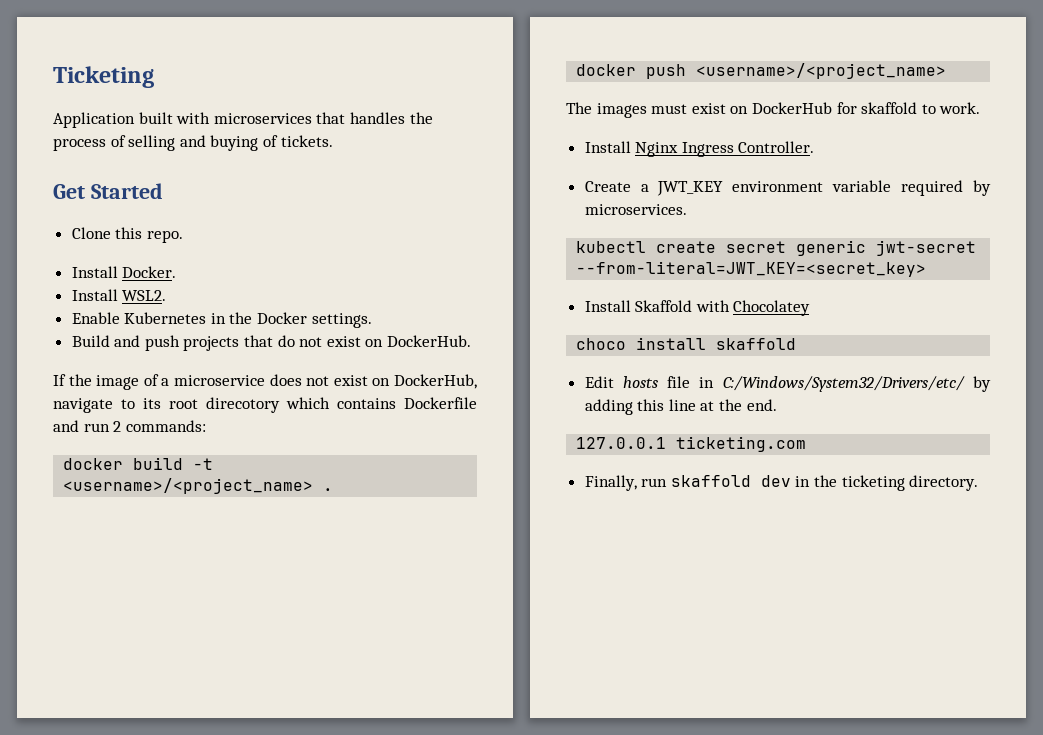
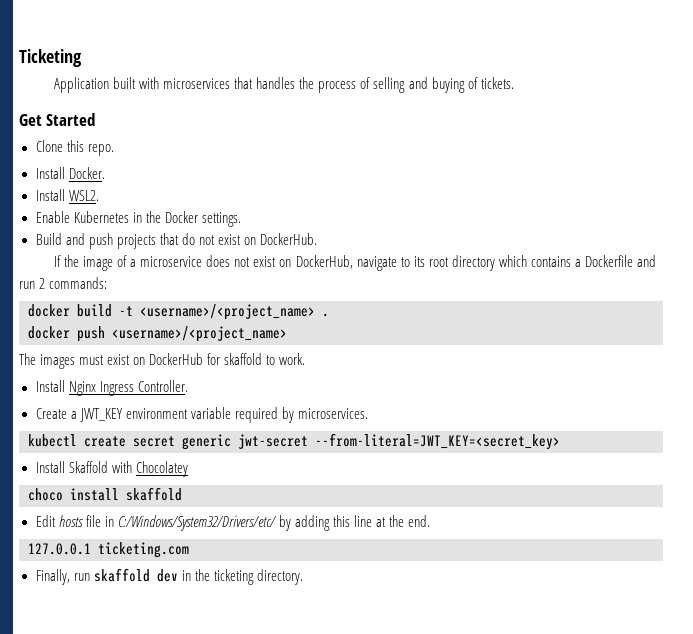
[206,397,280,413] direcotory -> [451,255,495,271] directory
(396, 403) none -> [574,259,581,267] a

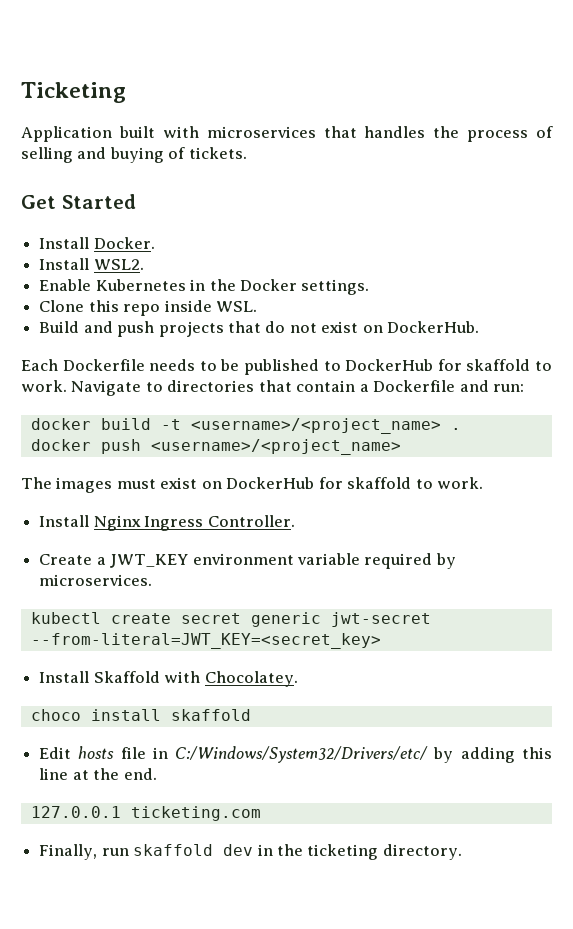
[35,140,114,156] // Clone this repo. -> (136, 201) none
(241, 219) none -> [39,300,257,316] // Clone this repo inside WSL.
[54,255,657,271] [19,277,108,289] If the image of a microservice does not exist on DockerHub, navigate to its root directory which contains a Dockerfile and run 2 commands: -> [21,359,553,375] [21,380,525,396] Each Dockerfile needs to be published to DockerHub for skaffold to work. Navigate to directories that contain a Dockerfile and run:
[135,461,188,477] Chocolatey -> [204,671,298,687] Chocolatey.

